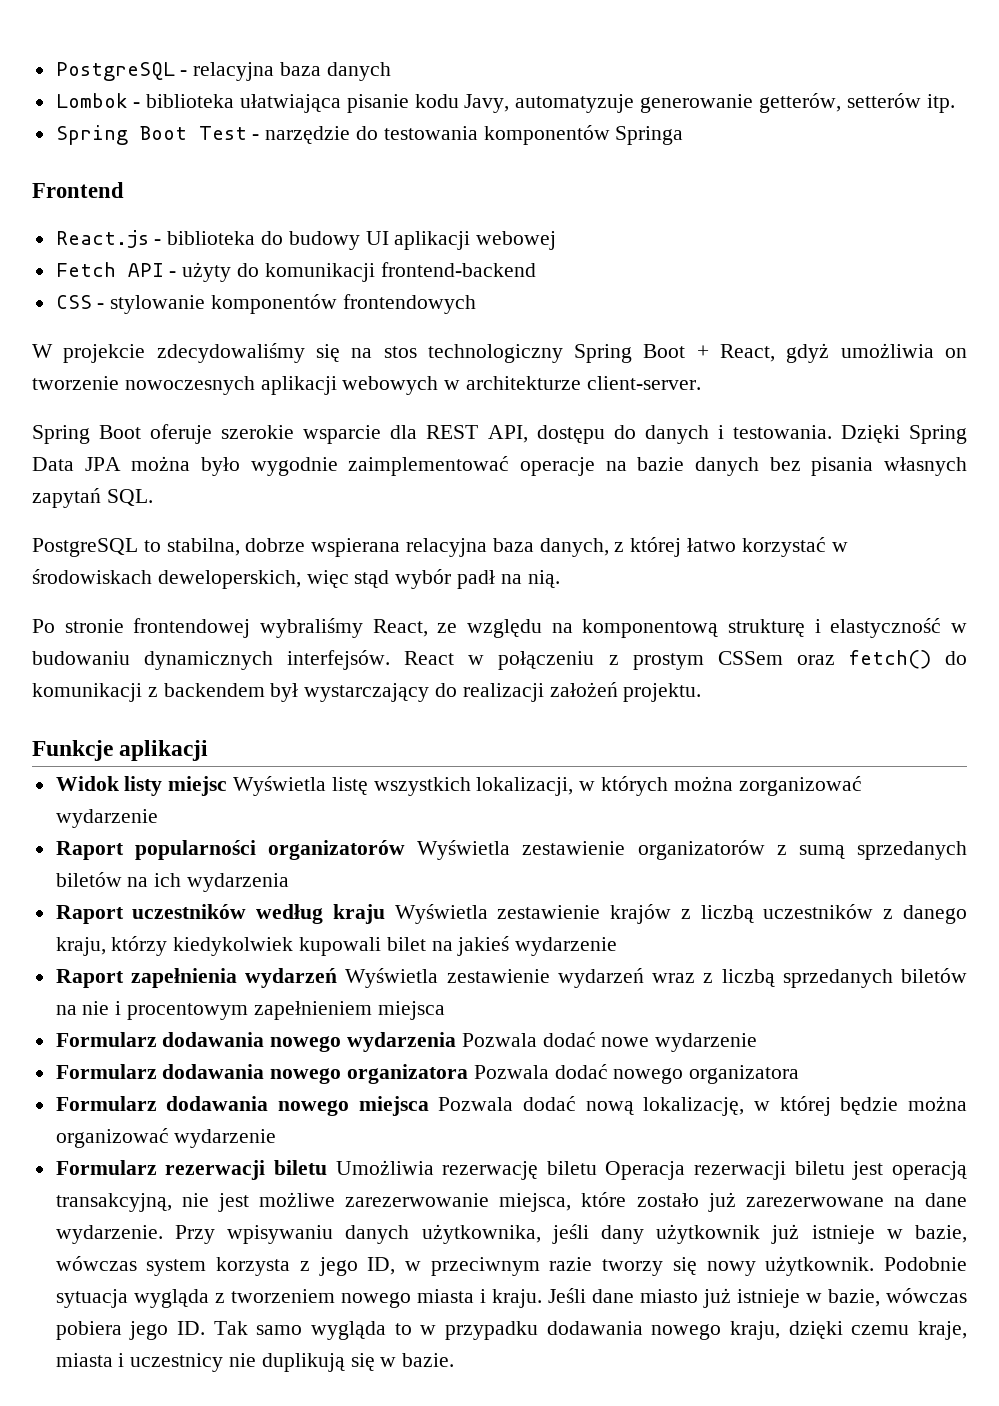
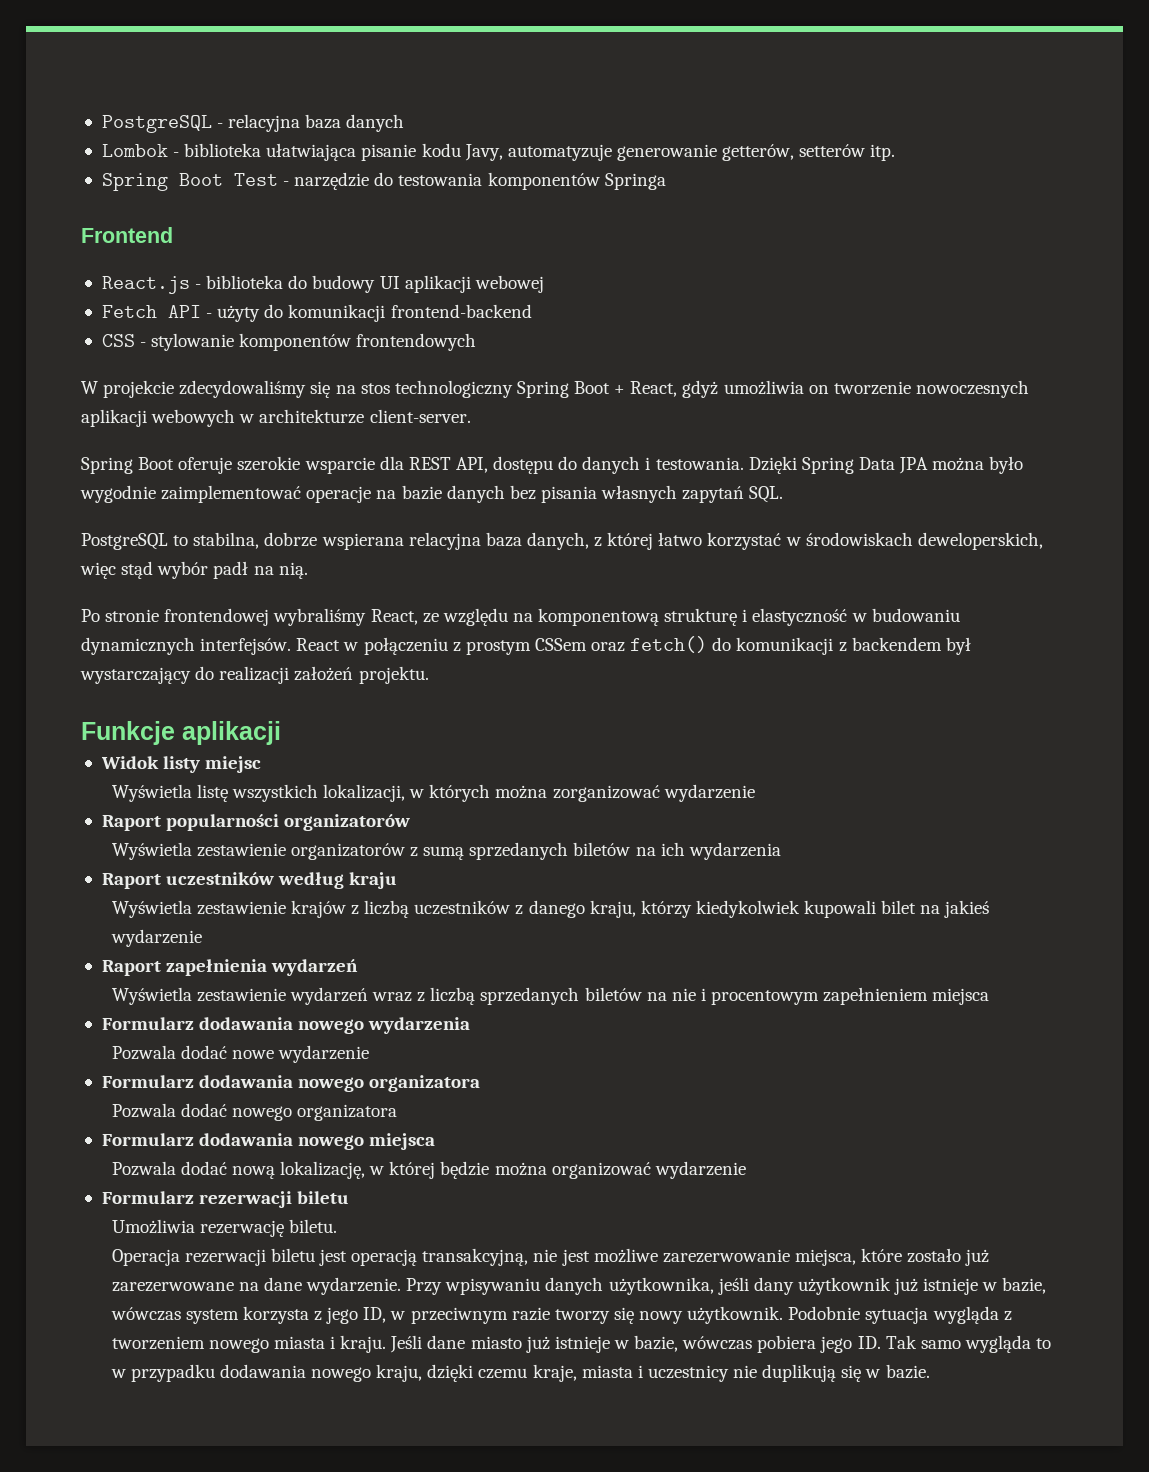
(228, 786) none -> (262, 764) //
(405, 850) none -> (411, 822) //
(385, 914) none -> (398, 880) //
(338, 978) none -> (359, 967) //
(457, 1042) none -> (471, 1025) //
(469, 1074) none -> (481, 1083) //
(429, 1106) none -> (436, 1141) //
(327, 1167) none -> (350, 1197) //
[546,1161,597,1175] biletu -> [288,1219,337,1233] biletu. //

